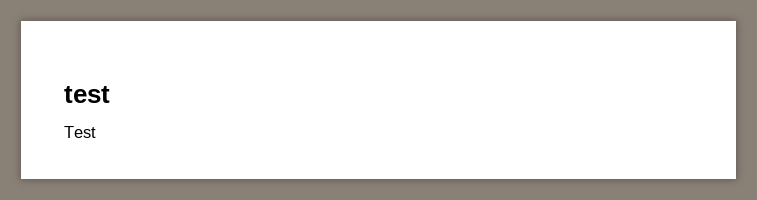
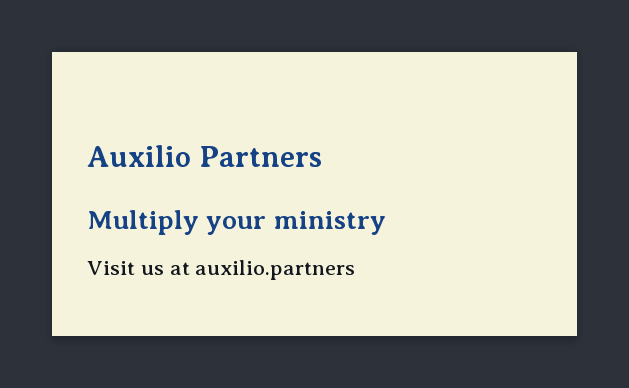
[64,86,110,103] [64,126,96,138] test // Test -> [87,145,323,167] [87,210,386,235] [87,260,356,280] Auxilio Partners // Multiply your ministry // Visit us at auxilio.partners

